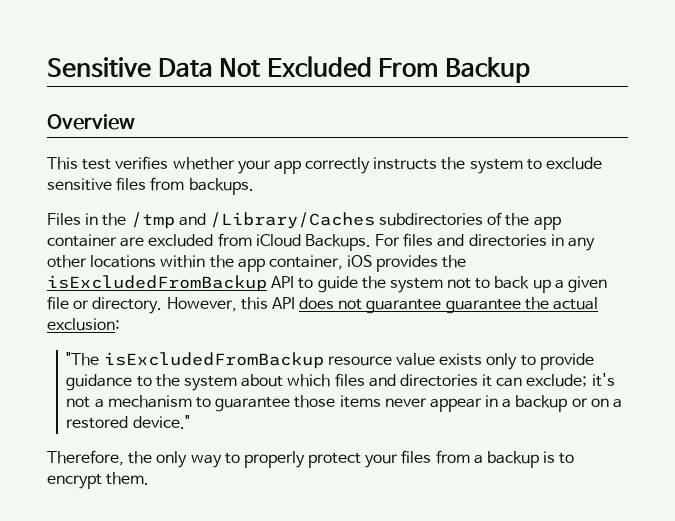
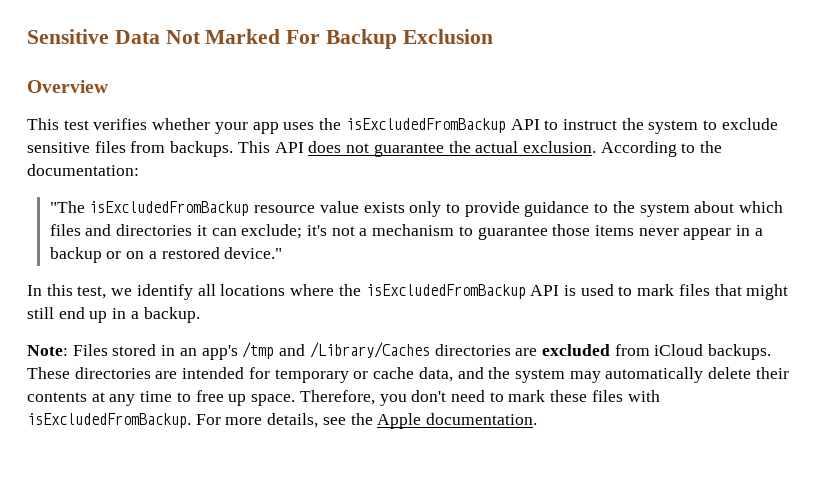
[266,56,439,78] Excluded From -> [205,29,321,44] Marked For
(531, 70) none -> [402,29,493,44] Exclusion
[305,157,438,174] correctly instructs -> [283,118,617,133] uses the isExcludedFromBackup API to instruct
[47,212,561,230] [47,233,596,251] [47,255,467,272] [47,275,608,293] [47,296,268,314] // Files in the /tmp and /Library/Caches subdirectories of the app container are excluded from iCloud Backups. For files and directories in any other locations within the app container, iOS provides the isExcludedFromBackup API to guide the system not to back up a given file or directory. However, this -> [237,141,270,153] This
[445,299,521,314] guarantee -> (444, 150) none
[47,318,120,331] exclusion: -> [522,141,723,157] [27,164,139,176] exclusion. According to the documentation:
[47,450,575,468] [47,472,150,489] Therefore, the only way to properly protect your files from a backup is to encrypt them. -> [27,284,789,300] [27,307,200,323] [27,342,772,360] [27,367,789,383] [27,390,660,406] [27,413,538,429] In this test, we identify all locations where the isExcludedFromBackup API is used to mark files that might still end up in a backup. // Note: Files stored in an app's /tmp and /Library/Caches directories are excluded from iCloud backups. These directories are intended for temporary or cache data, and the system may automatically delete their contents at any time to free up space. Therefore, you don't need to mark these files with isExcludedFromBackup. For more details, see the Apple documentation.

